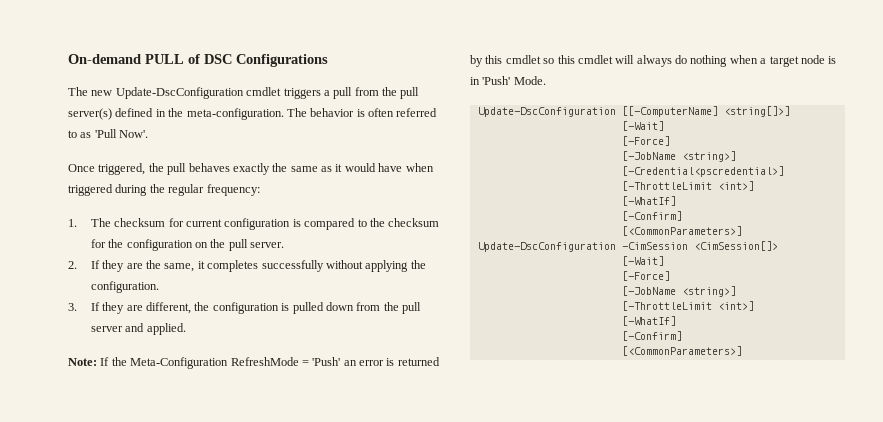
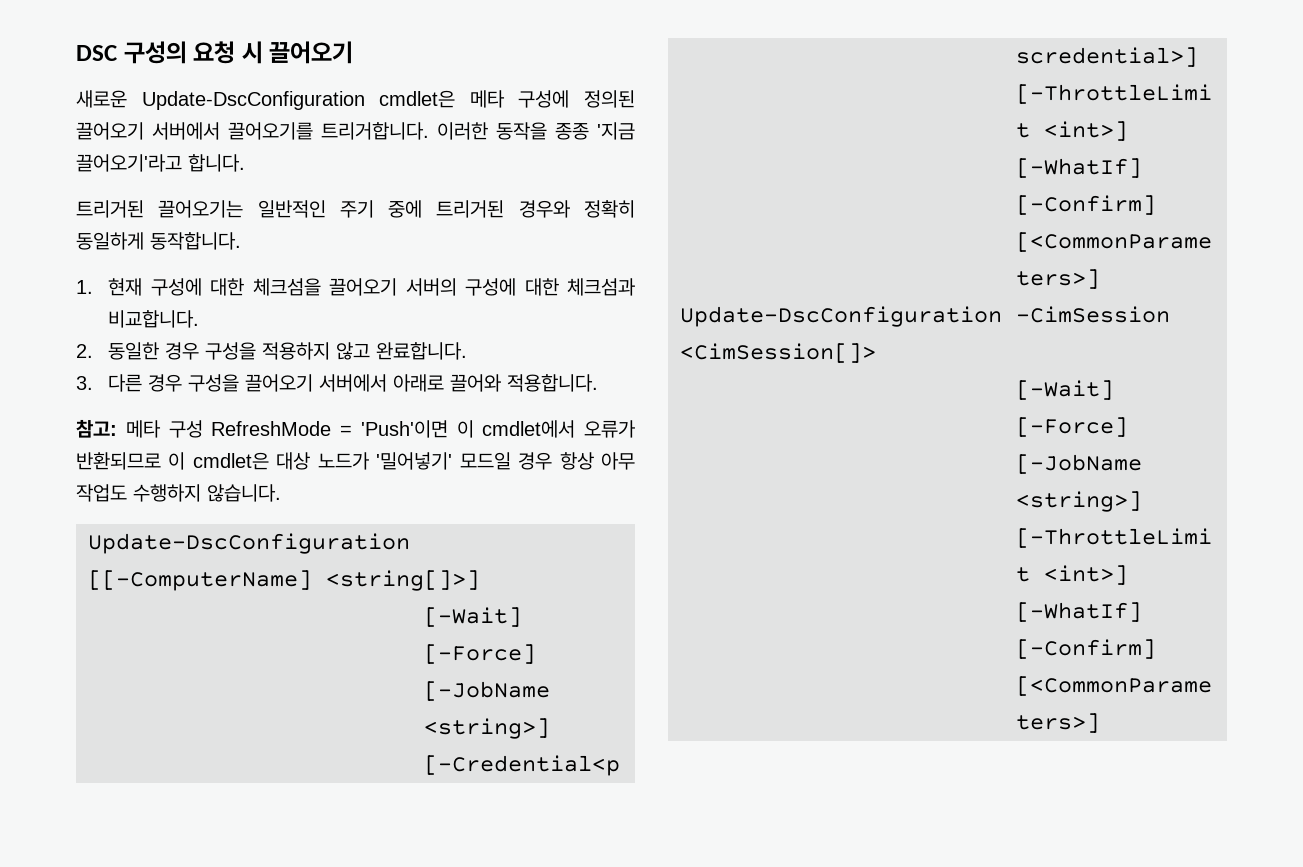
[68,54,328,67] [68,87,420,99] [68,108,438,120] [68,129,149,138] [68,163,434,175] [68,184,260,196] [68,218,440,230] [90,239,285,251] [68,260,426,272] [90,281,159,293] [68,302,422,314] [90,323,186,335] [68,357,440,369] [470,55,837,67] [470,76,546,85] On-demand PULL of DSC Configurations // The new Update-DscConfiguration cmdlet triggers a pull from the pull server(s) defined in the meta-configuration. The behavior is often referred to as 'Pull Now'. // Once triggered, the pull behaves exactly the same as it would have when triggered during the regular frequency: // 1. The checksum for current configuration is compared to the checksum for the configuration on the pull server. // 2. If they are the same, it completes successfully without applying the configuration. // 3. If they are different, the configuration is pulled down from the pull server and applied. // Note: If the Meta-Configuration RefreshMode = 'Push' an error is returned by this cmdlet so this cmdlet will always do nothing when a target node is in 'Push' Mode. -> [76,41,354,64] [76,90,636,110] [76,122,635,140] [76,154,245,172] [76,200,635,218] [76,232,241,250] [76,278,636,296] [108,310,200,328] [76,342,468,360] [76,374,599,392] [76,419,635,438] [76,452,636,470] [76,484,281,502] DSC 구성의 요청 시 끌어오기 // 새로운 Update-DscConfiguration cmdlet은 메타 구성에 정의된 끌어오기 서버에서 끌어오기를 트리거합니다. 이러한 동작을 종종 '지금 끌어오기'라고 합니다. // 트리거된 끌어오기는 일반적인 주기 중에 트리거된 경우와 정확히 동일하게 동작합니다. // 1. 현재 구성에 대한 체크섬을 끌어오기 서버의 구성에 대한 체크섬과 비교합니다. // 2. 동일한 경우 구성을 적용하지 않고 완료합니다. // 3. 다른 경우 구성을 끌어오기 서버에서 아래로 끌어와 적용합니다. // 참고: 메타 구성 RefreshMode = 'Push'이면 이 cmdlet에서 오류가 반환되므로 이 cmdlet은 대상 노드가 '밀어넣기' 모드일 경우 항상 아무 작업도 수행하지 않습니다.

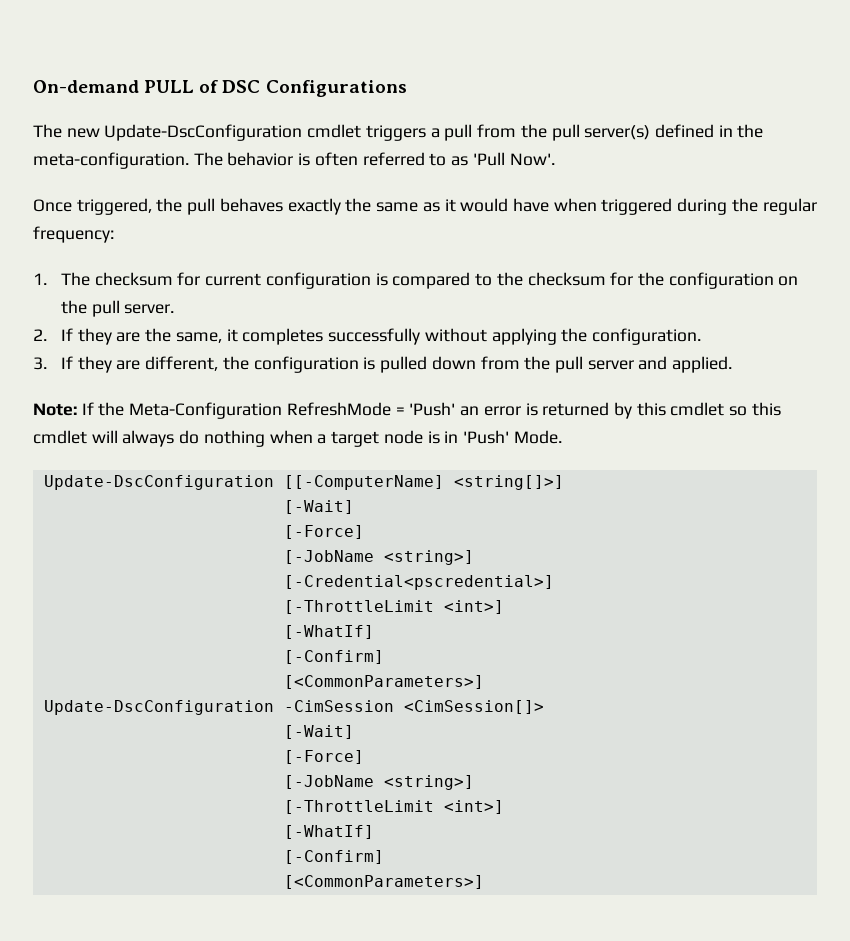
[76,41,354,64] [76,90,636,110] [76,122,635,140] [76,154,245,172] [76,200,635,218] [76,232,241,250] [76,278,636,296] [108,310,200,328] [76,342,468,360] [76,374,599,392] [76,419,635,438] [76,452,636,470] [76,484,281,502] DSC 구성의 요청 시 끌어오기 // 새로운 Update-DscConfiguration cmdlet은 메타 구성에 정의된 끌어오기 서버에서 끌어오기를 트리거합니다. 이러한 동작을 종종 '지금 끌어오기'라고 합니다. // 트리거된 끌어오기는 일반적인 주기 중에 트리거된 경우와 정확히 동일하게 동작합니다. // 1. 현재 구성에 대한 체크섬을 끌어오기 서버의 구성에 대한 체크섬과 비교합니다. // 2. 동일한 경우 구성을 적용하지 않고 완료합니다. // 3. 다른 경우 구성을 끌어오기 서버에서 아래로 끌어와 적용합니다. // 참고: 메타 구성 RefreshMode = 'Push'이면 이 cmdlet에서 오류가 반환되므로 이 cmdlet은 대상 노드가 '밀어넣기' 모드일 경우 항상 아무 작업도 수행하지 않습니다. -> [33,80,407,97] [33,124,764,141] [33,152,555,169] [33,198,817,215] [33,226,114,243] [33,272,799,289] [61,300,175,317] [33,328,702,345] [33,356,733,373] [33,402,781,419] [33,430,562,447] On-demand PULL of DSC Configurations // The new Update-DscConfiguration cmdlet triggers a pull from the pull server(s) defined in the meta-configuration. The behavior is often referred to as 'Pull Now'. // Once triggered, the pull behaves exactly the same as it would have when triggered during the regular frequency: // 1. The checksum for current configuration is compared to the checksum for the configuration on the pull server. // 2. If they are the same, it completes successfully without applying the configuration. // 3. If they are different, the configuration is pulled down from the pull server and applied. // Note: If the Meta-Configuration RefreshMode = 'Push' an error is returned by this cmdlet so this cmdlet will always do nothing when a target node is in 'Push' Mode.

